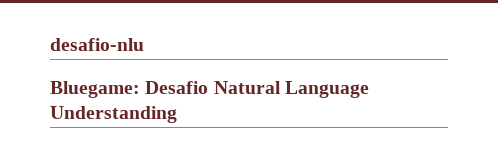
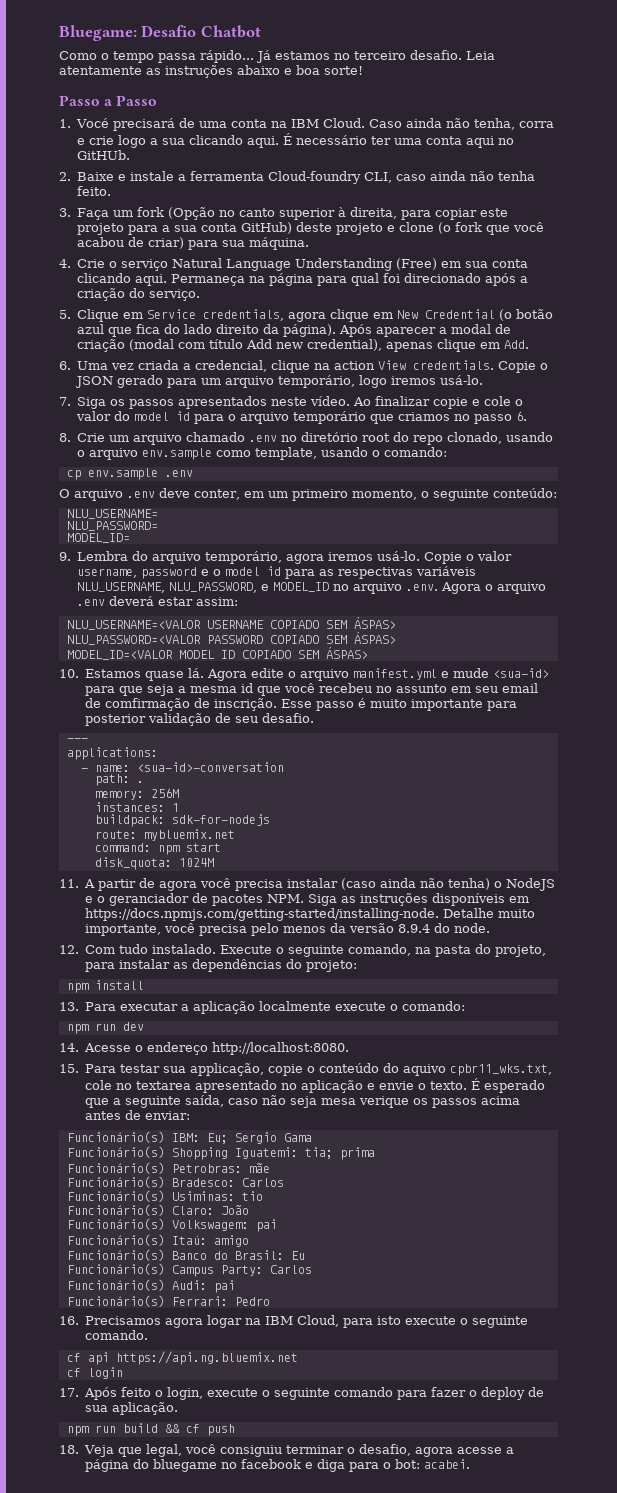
[50,38,144,51] desafio-nlu // -> (59, 33) none
[213,81,369,98] [50,106,177,123] Natural Language Understanding -> [200,25,261,38] [59,50,495,63] [59,65,363,78] [59,95,158,106] [59,118,555,131] [77,133,515,148] [77,150,131,160] [59,171,536,184] [77,186,112,196] [59,207,509,220] [77,222,545,235] [77,237,310,250] [59,258,529,271] [77,273,529,286] [77,288,201,301] [59,309,554,322] [77,324,512,337] [77,339,530,352] [59,360,549,373] [75,375,484,388] [59,396,524,409] [76,411,528,424] [59,432,554,445] [77,447,448,460] [66,468,193,480] [59,488,557,501] [66,509,158,519] [66,521,158,531] [66,533,130,543] [59,551,513,564] [77,566,477,579] [77,582,547,594] [77,596,239,606] [66,617,396,630] [66,632,396,645] [66,647,368,660] [59,668,550,681] [85,683,539,696] [85,698,518,711] [85,713,315,726] [66,738,88,742] [66,747,158,760] [80,762,284,772] [94,774,144,786] [94,788,179,800] [94,802,179,812] [94,814,270,827] [94,829,235,841] [94,843,221,855] [94,857,214,870] [59,878,556,891] [85,893,530,906] [85,908,536,921] [85,923,491,936] [59,944,547,957] [85,959,358,972] [66,980,144,993] [59,1001,466,1014] [66,1022,144,1034] [59,1042,350,1055] [59,1063,553,1076] [85,1078,546,1093] [85,1095,521,1108] [85,1110,191,1120] [66,1131,312,1144] [66,1146,375,1160] [66,1162,270,1174] [66,1176,284,1188] [66,1190,263,1202] [66,1204,249,1216] [66,1218,277,1232] [66,1234,249,1247] [66,1249,305,1261] [66,1263,312,1277] [66,1279,235,1293] [66,1295,270,1307] [59,1315,529,1328] [85,1330,149,1340] [66,1351,298,1365] [66,1367,123,1379] [59,1387,545,1400] [85,1402,179,1415] [66,1423,235,1436] [59,1444,515,1457] [85,1459,471,1472] Chatbot // Como o tempo passa rápido... Já estamos no terceiro desafio. Leia atentamente as instruções abaixo e boa sorte! // Passo a Passo // 1. Vocé precisará de uma conta na IBM Cloud. Caso ainda não tenha, corra e crie logo a sua clicando aqui. É necessário ter uma conta aqui no GitHUb. // 2. Baixe e instale a ferramenta Cloud-foundry CLI, caso ainda não tenha feito. // 3. Faça um fork (Opção no canto superior à direita, para copiar este projeto para a sua conta GitHub) deste projeto e clone (o fork que você acabou de criar) para sua máquina. // 4. Crie o serviço Natural Language Understanding (Free) em sua conta clicando aqui. Permaneça na página para qual foi direcionado após a criação do serviço. // 5. Clique em Service credentials, agora clique em New Credential (o botão azul que fica do lado direito da página). Após aparecer a modal de criação (modal com título Add new credential), apenas clique em Add. // 6. Uma vez criada a credencial, clique na action View credentials. Copie o JSON gerado para um arquivo temporário, logo iremos usá-lo. // 7. Siga os passos apresentados neste vídeo. Ao finalizar copie e cole o valor do model id para o arquivo temporário que criamos no passo 6. // 8. Crie um arquivo chamado .env no diretório root do repo clonado, usando o arquivo env.sample como template, usando o comando: // cp env.sample .env // O arquivo .env deve conter, em um primeiro momento, o seguinte conteúdo: // NLU_USERNAME= // NLU_PASSWORD= // MODEL_ID= // 9. Lembra do arquivo temporário, agora iremos usá-lo. Copie o valor username, password e o model id para as respectivas variáveis NLU_USERNAME, NLU_PASSWORD, e MODEL_ID no arquivo .env. Agora o arquivo .env deverá estar assim: // NLU_USERNAME=<VALOR USERNAME COPIADO SEM ÁSPAS> // NLU_PASSWORD=<VALOR PASSWORD COPIADO SEM ÁSPAS> // MODEL_ID=<VALOR MODEL ID COPIADO SEM ÁSPAS> // 10. Estamos quase lá. Agora edite o arquivo manifest.yml e mude <sua-id> para que seja a mesma id que você recebeu no assunto em seu email de comfirmação de inscrição. Esse passo é muito importante para posterior validação de seu desafio. // --- // applications: // - name: <sua-id>-conversation // path: . // memory: 256M // instances: 1 // buildpack: sdk-for-nodejs // route: mybluemix.net // command: npm start // disk_quota: 1024M // 11. A partir de agora você precisa instalar (caso ainda não tenha) o NodeJS e o geranciador de pacotes NPM. Siga as instruções disponíveis em https://docs.npmjs.com/getting-started/installing-node. Detalhe muito importante, você precisa pelo menos da versão 8.9.4 do node. // 12. Com tudo instalado. Execute o seguinte comando, na pasta do projeto, para instalar as dependências do projeto: // npm install // 13. Para executar a aplicação localmente execute o comando: // npm run dev // 14. Acesse o endereço http://localhost:8080. // 15. Para testar sua applicação, copie o conteúdo do aquivo cpbr11_wks.txt, cole no textarea apresentado no aplicação e envie o texto. É esperado que a seguinte saída, caso não seja mesa verique os passos acima antes de enviar: // Funcionário(s) IBM: Eu; Sergio Gama // Funcionário(s) Shopping Iguatemi: tia; prima // Funcionário(s) Petrobras: mãe // Funcionário(s) Bradesco: Carlos // Funcionário(s) Usiminas: tio // Funcionário(s) Claro: João // Funcionário(s) Volkswagem: pai // Funcionário(s) Itaú: amigo // Funcionário(s) Banco do Brasil: Eu // Funcionário(s) Campus Party: Carlos // Funcionário(s) Audi: pai // Funcionário(s) Ferrari: Pedro // 16. Precisamos agora logar na IBM Cloud, para isto execute o seguinte comando. // cf api https://api.ng.bluemix.net // cf login // 17. Após feito o login, execute o seguinte comando para fazer o deploy de sua aplicação. // npm run build && cf push // 18. Veja que legal, você consiguiu terminar o desafio, agora acesse a página do bluegame no facebook e diga para o bot: acabei.

